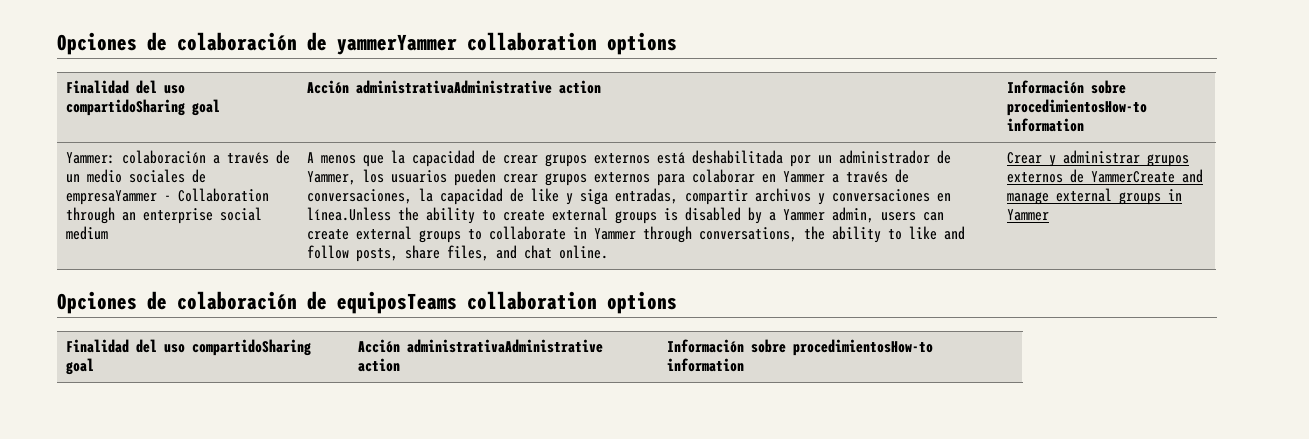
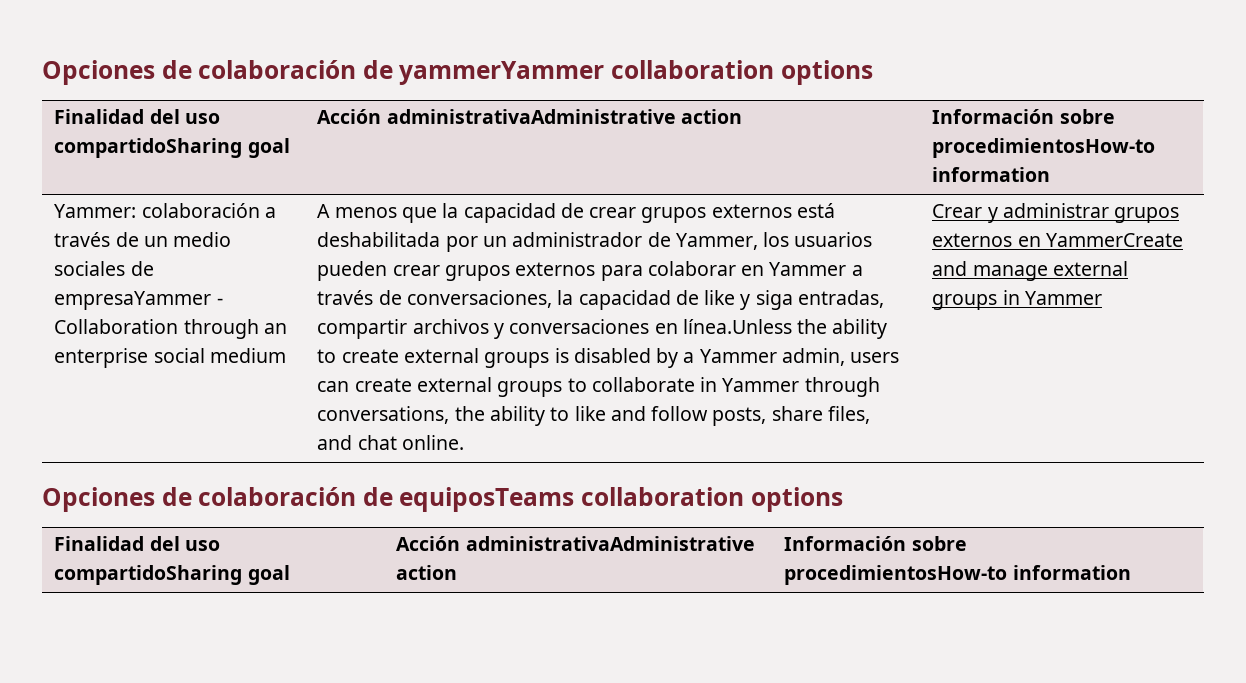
[1069,169,1084,183] de -> [1017,236,1041,247] en

